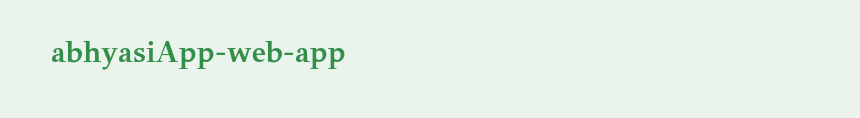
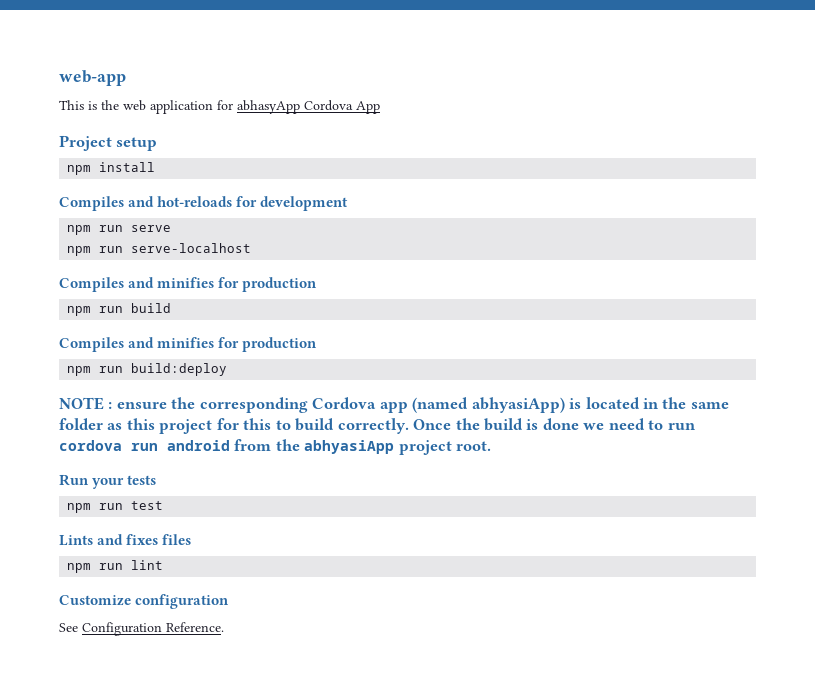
[51,41,346,70] abhyasiApp-web-app -> [59,70,126,86] [59,100,380,114] [59,135,158,151] [67,162,156,175] [59,196,349,211] [67,225,172,235] [67,243,252,256] [59,277,318,292] [67,303,172,316] [59,337,318,352] [67,363,228,376] [59,397,729,413] [59,418,696,434] [59,439,492,455] [59,474,157,489] [67,501,164,513] [59,534,192,546] [67,560,164,573] [59,594,230,609] [59,622,224,636] web-app // This is the web application for abhasyApp Cordova App // Project setup // npm install // Compiles and hot-reloads for development // npm run serve // npm run serve-localhost // Compiles and minifies for production // npm run build // Compiles and minifies for production // npm run build:deploy // NOTE : ensure the corresponding Cordova app (named abhyasiApp) is located in the same folder as this project for this to build correctly. Once the build is done we need to run cordova run android from the abhyasiApp project root. // Run your tests // npm run test // Lints and fixes files // npm run lint // Customize configuration // See Configuration Reference.

